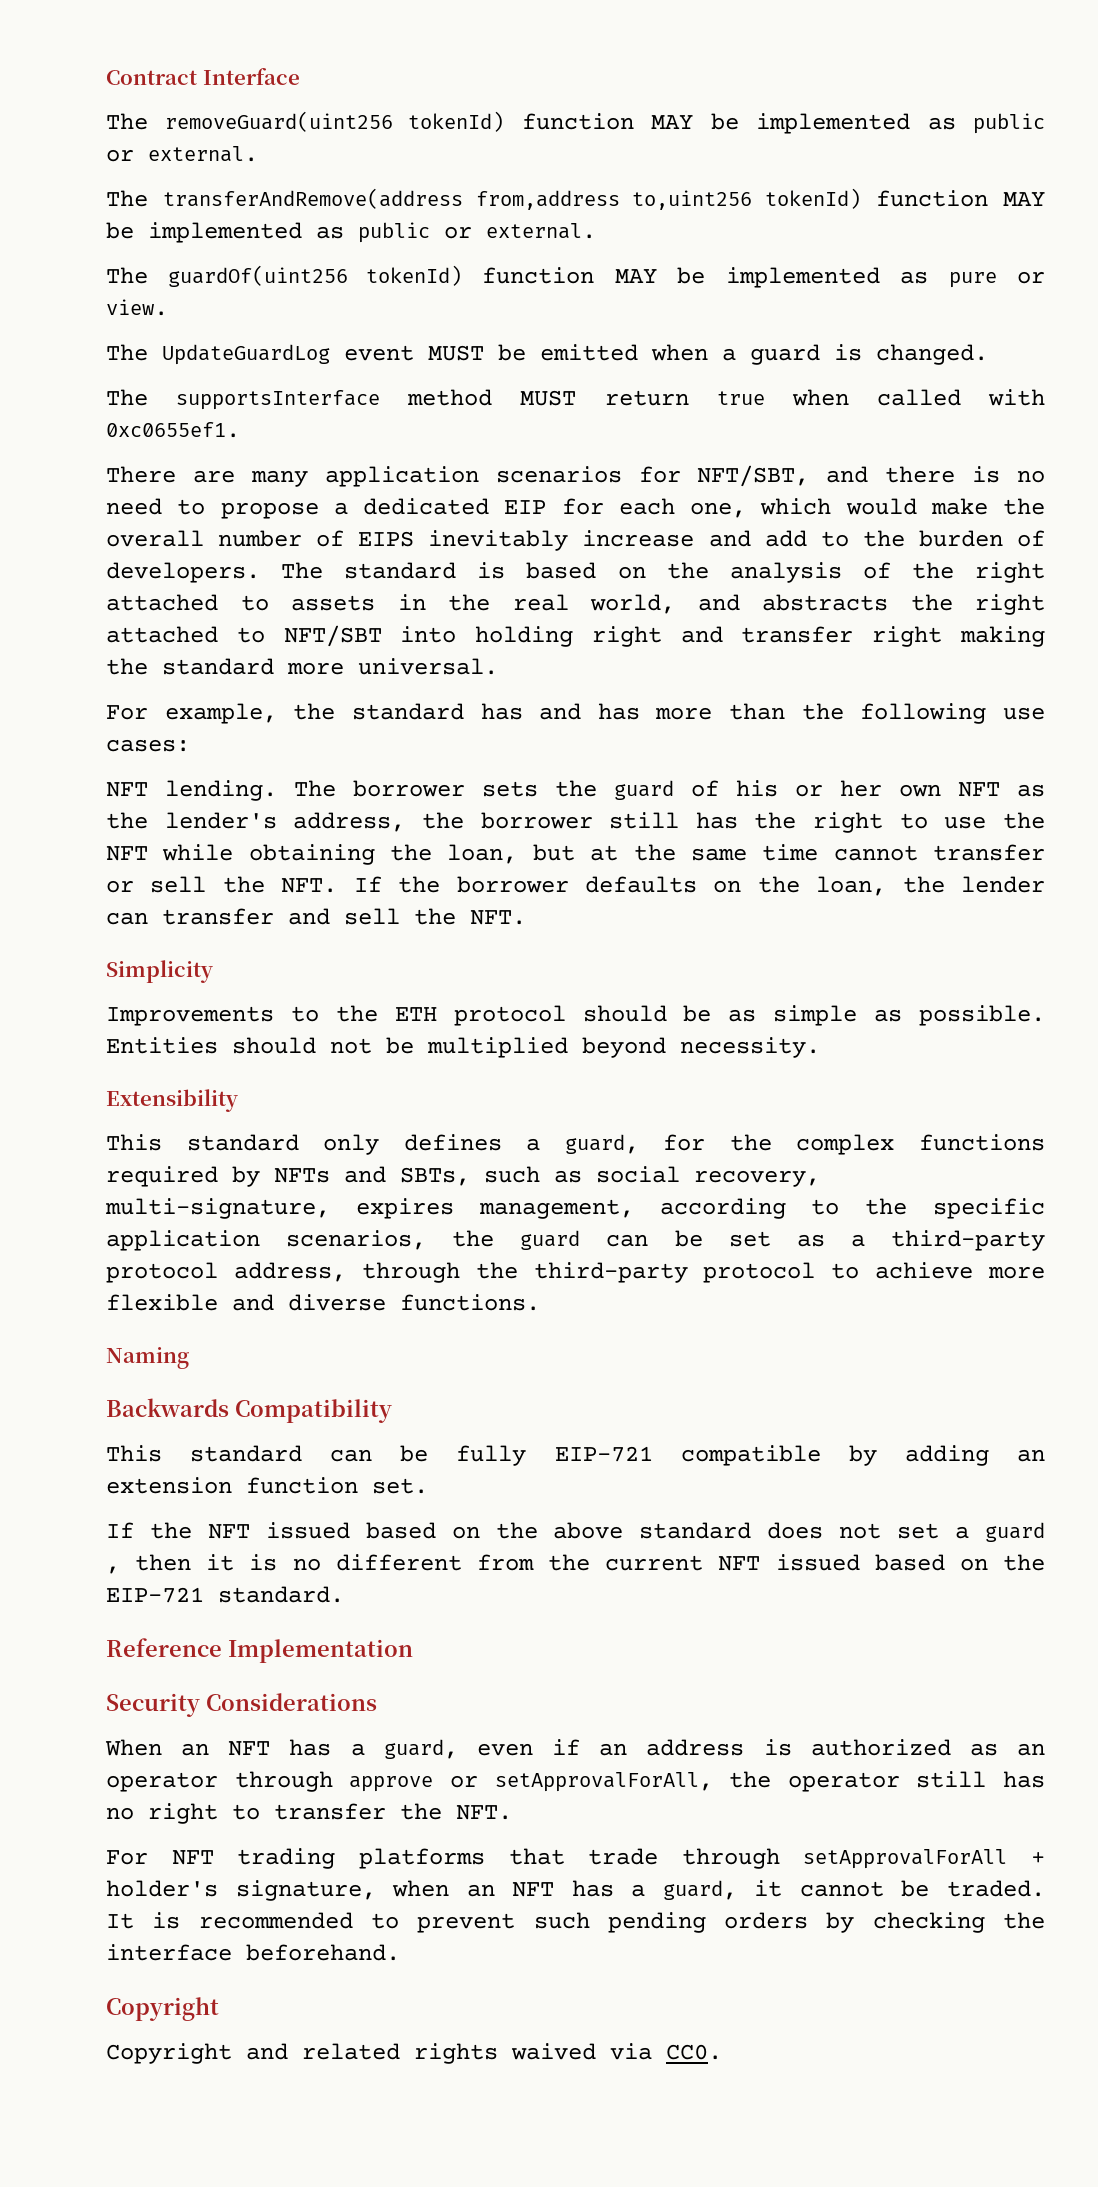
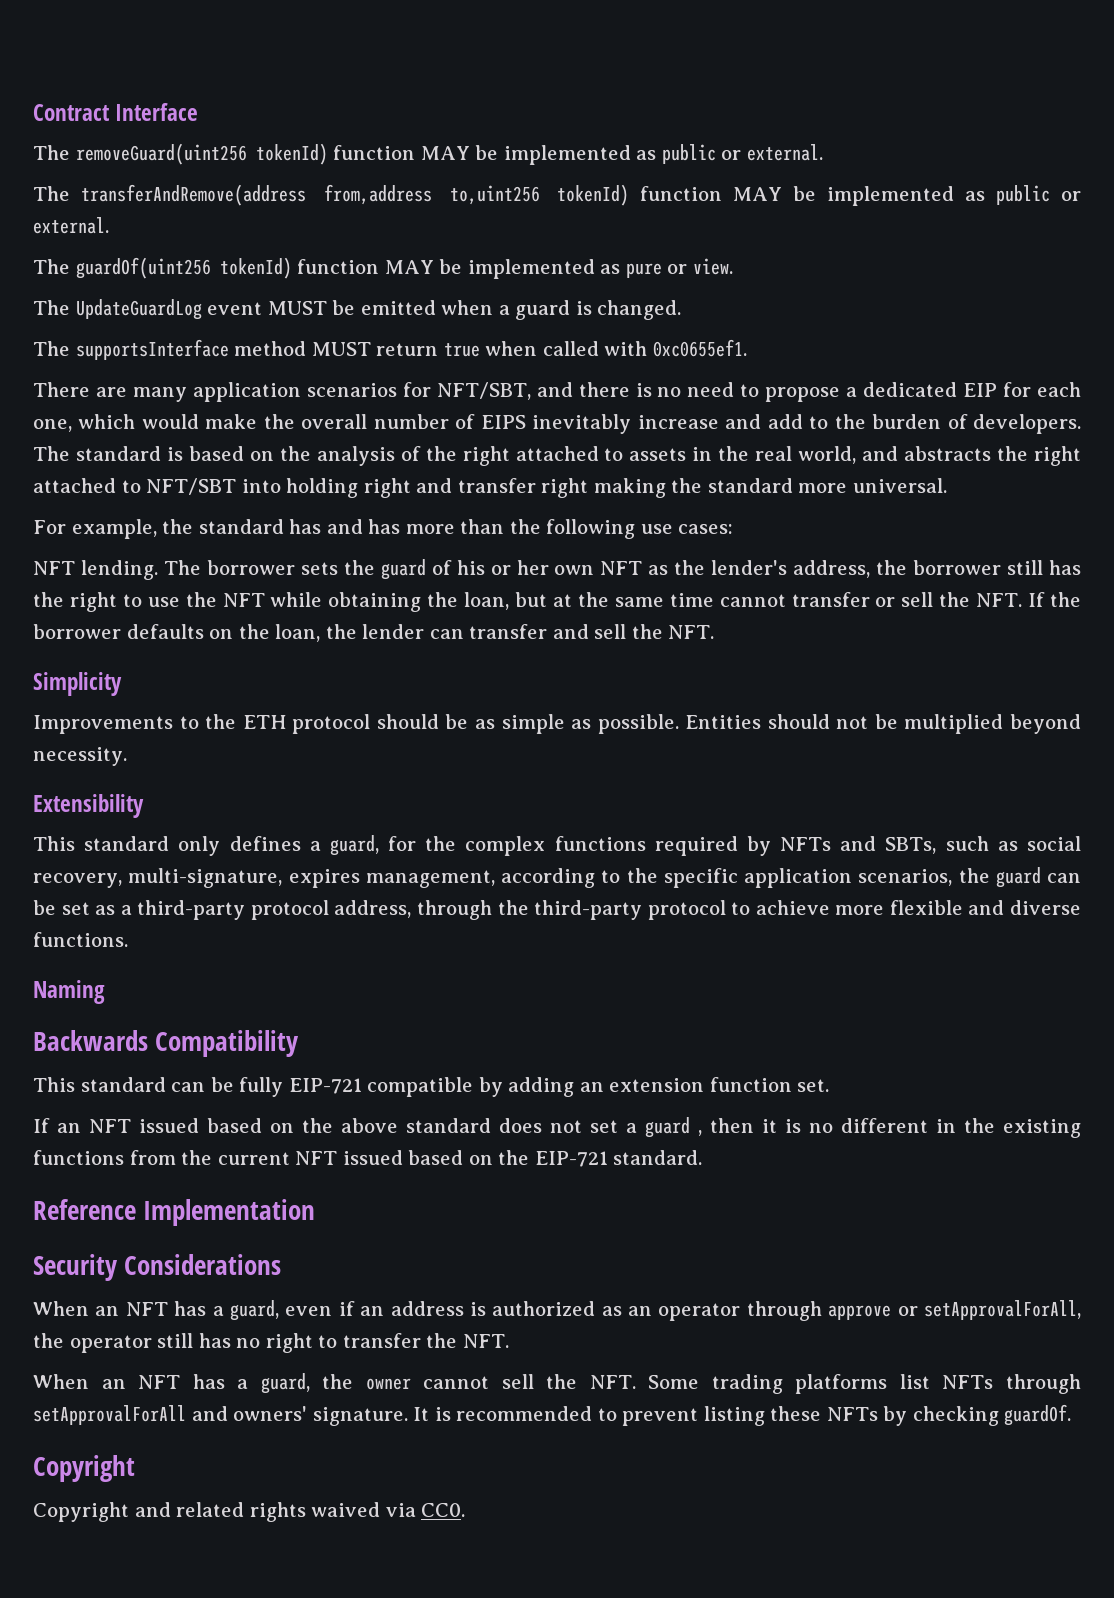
[149,1522,192,1539] the -> [57,1123,81,1133] an
(462, 1562) none -> [936,1118,1081,1138] [33,1150,124,1165] in the existing functions
[106,1848,1045,1869] [106,1880,1045,1901] For NFT trading platforms that trade through setApprovalForAll + holder's signature, when an NFT has a guard, it cannot be traded. -> [33,1373,1081,1394] [33,1405,408,1426] When an NFT has a guard, the owner cannot sell the NFT. Some trading platforms list NFTs through setApprovalForAll and owners' signature.
[533,1912,1045,1933] [106,1944,400,1961] such pending orders by checking the interface beforehand. -> [703,1404,1072,1426] listing these NFTs by checking guardOf.

